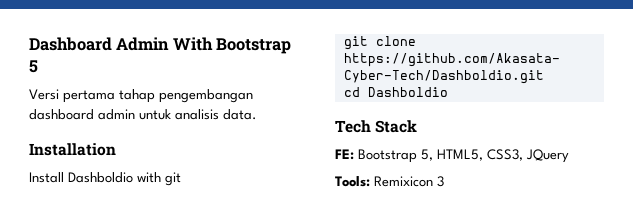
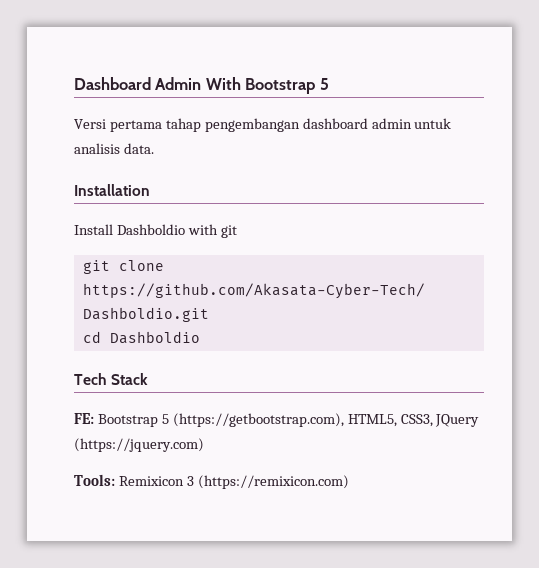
[421,149,433,161] 5, -> [161,413,344,427] 5 (https://getbootstrap.com),
(569, 156) none -> [74,438,204,452] (https://jquery.com)
(444, 181) none -> [197,475,349,489] (https://remixicon.com)

